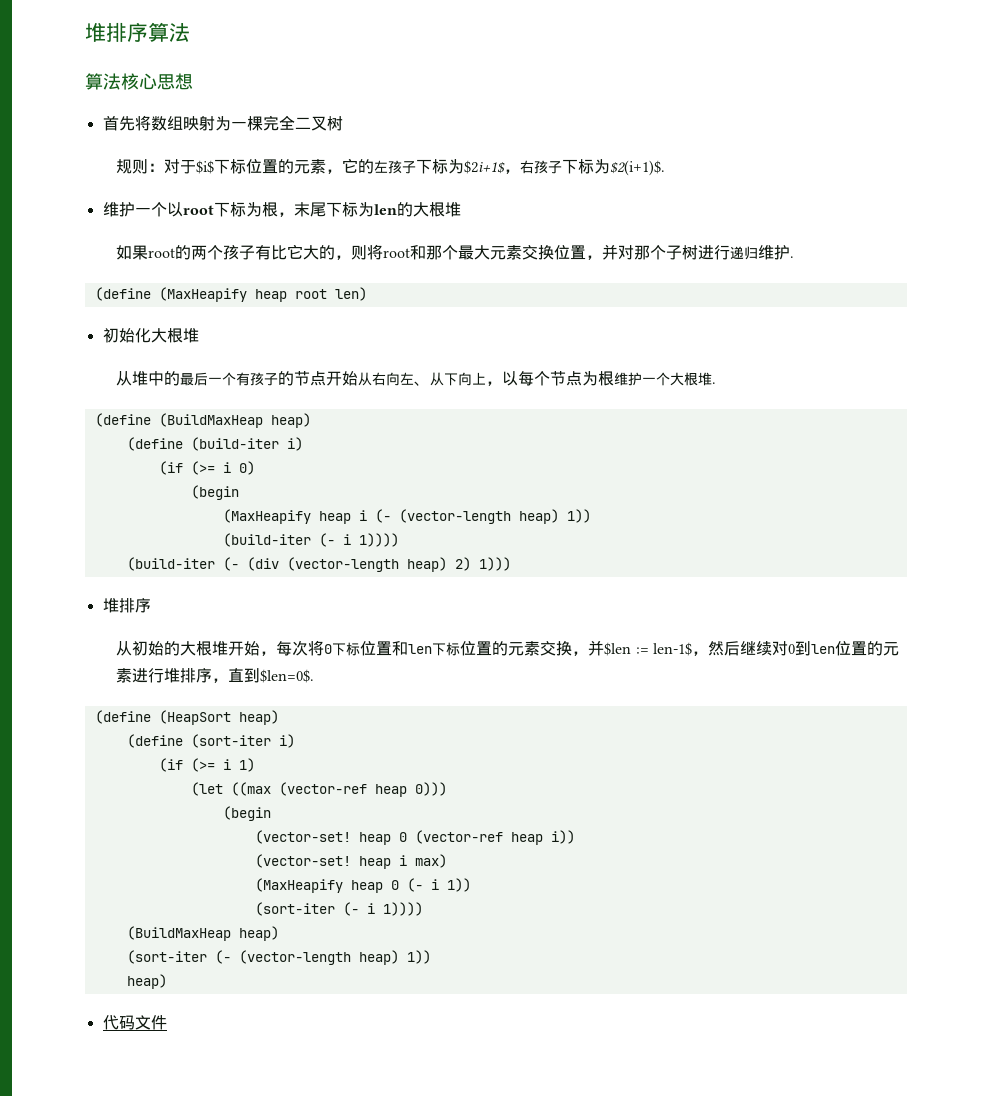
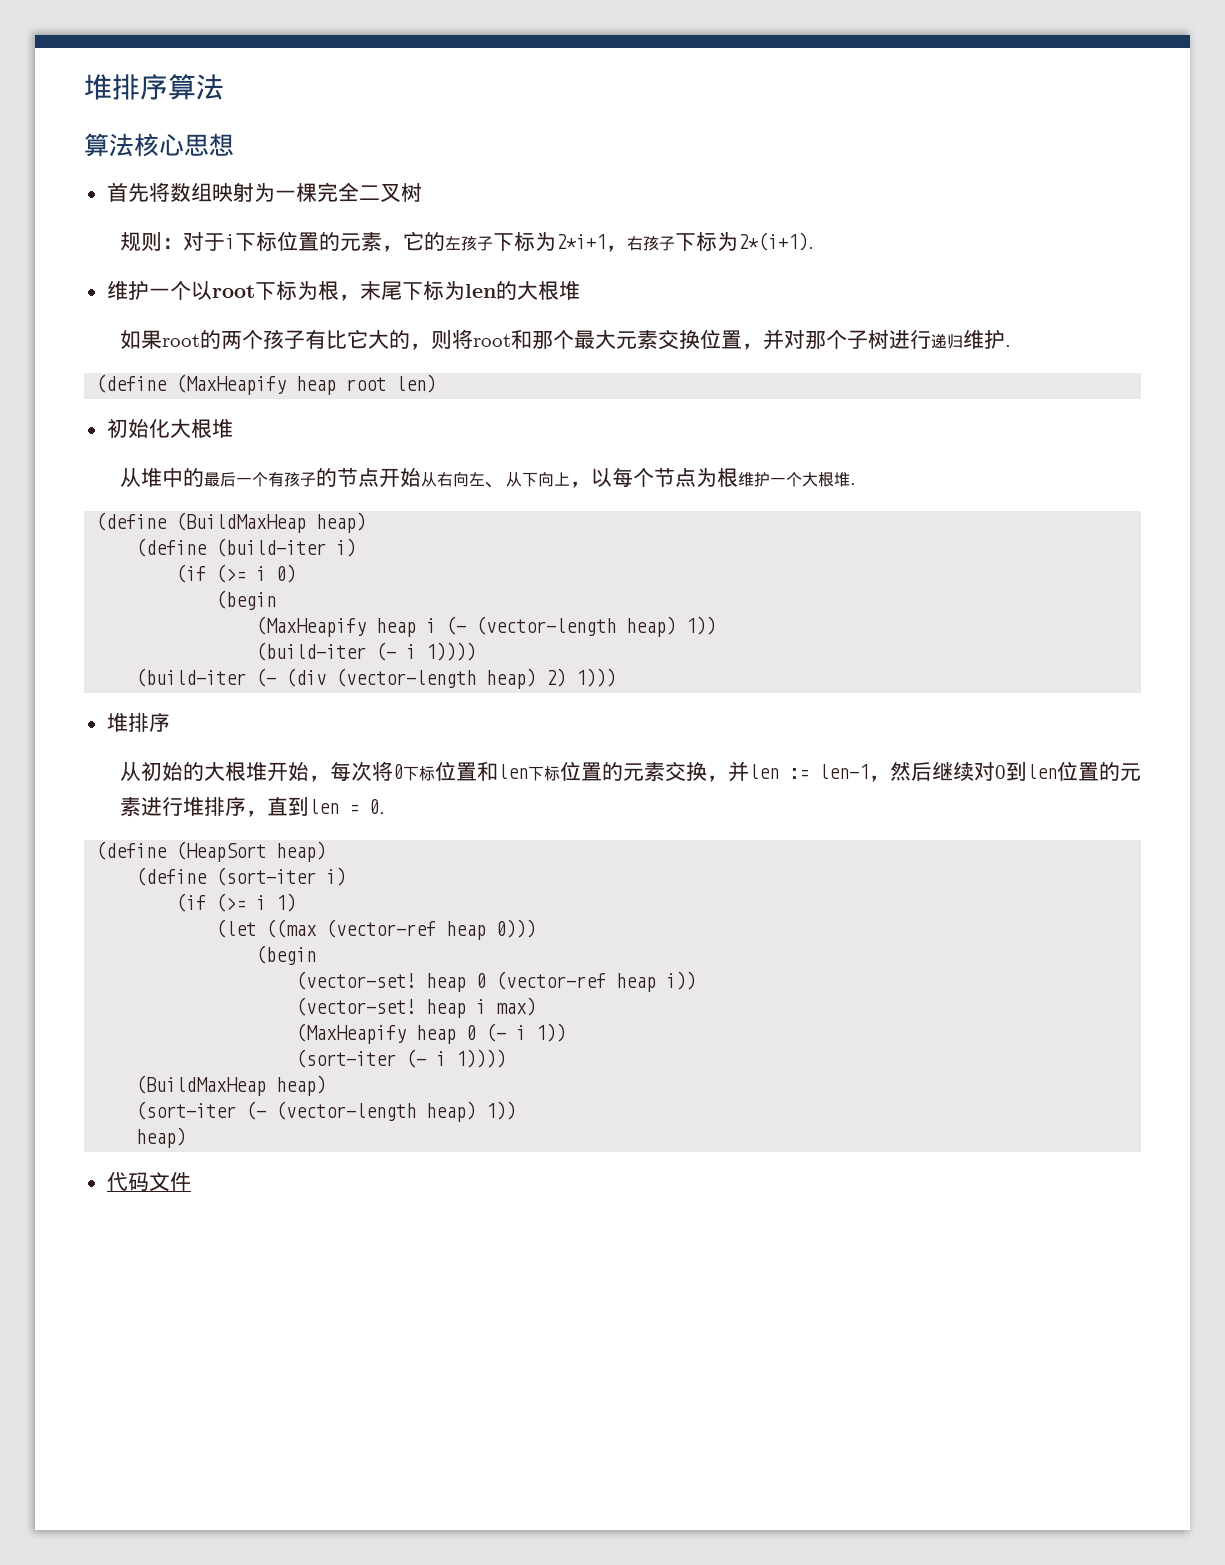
[196,160,215,174] $i$ -> [224,234,235,249] i
[464,160,506,174] $2i+1$ -> [555,234,606,249] 2*i+1
[610,160,666,176] $2(i+1)$. -> [737,232,814,251] 2*(i+1).
[604,642,692,656] $len := len-1$ -> [748,764,869,779] len := len-1
[260,669,315,683] $len=0$. -> [308,799,385,814] len = 0.

